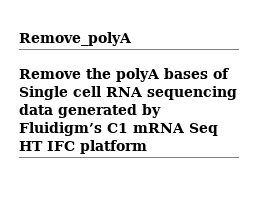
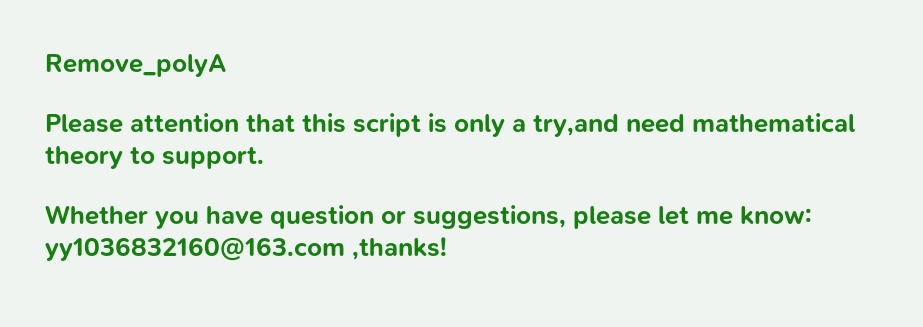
[19,68,229,82] [19,86,237,100] [19,104,161,118] [19,122,218,136] [19,140,147,154] Remove the polyA bases of Single cell RNA sequencing data generated by Fluidigm’s C1 mRNA Seq HT IFC platform -> [45,113,856,137] [45,146,265,169] [45,205,813,229] [45,237,448,261] Please attention that this script is only a try,and need mathematical theory to support. // Whether you have question or suggestions, please let me know: yy1036832160@163.com ,thanks!

